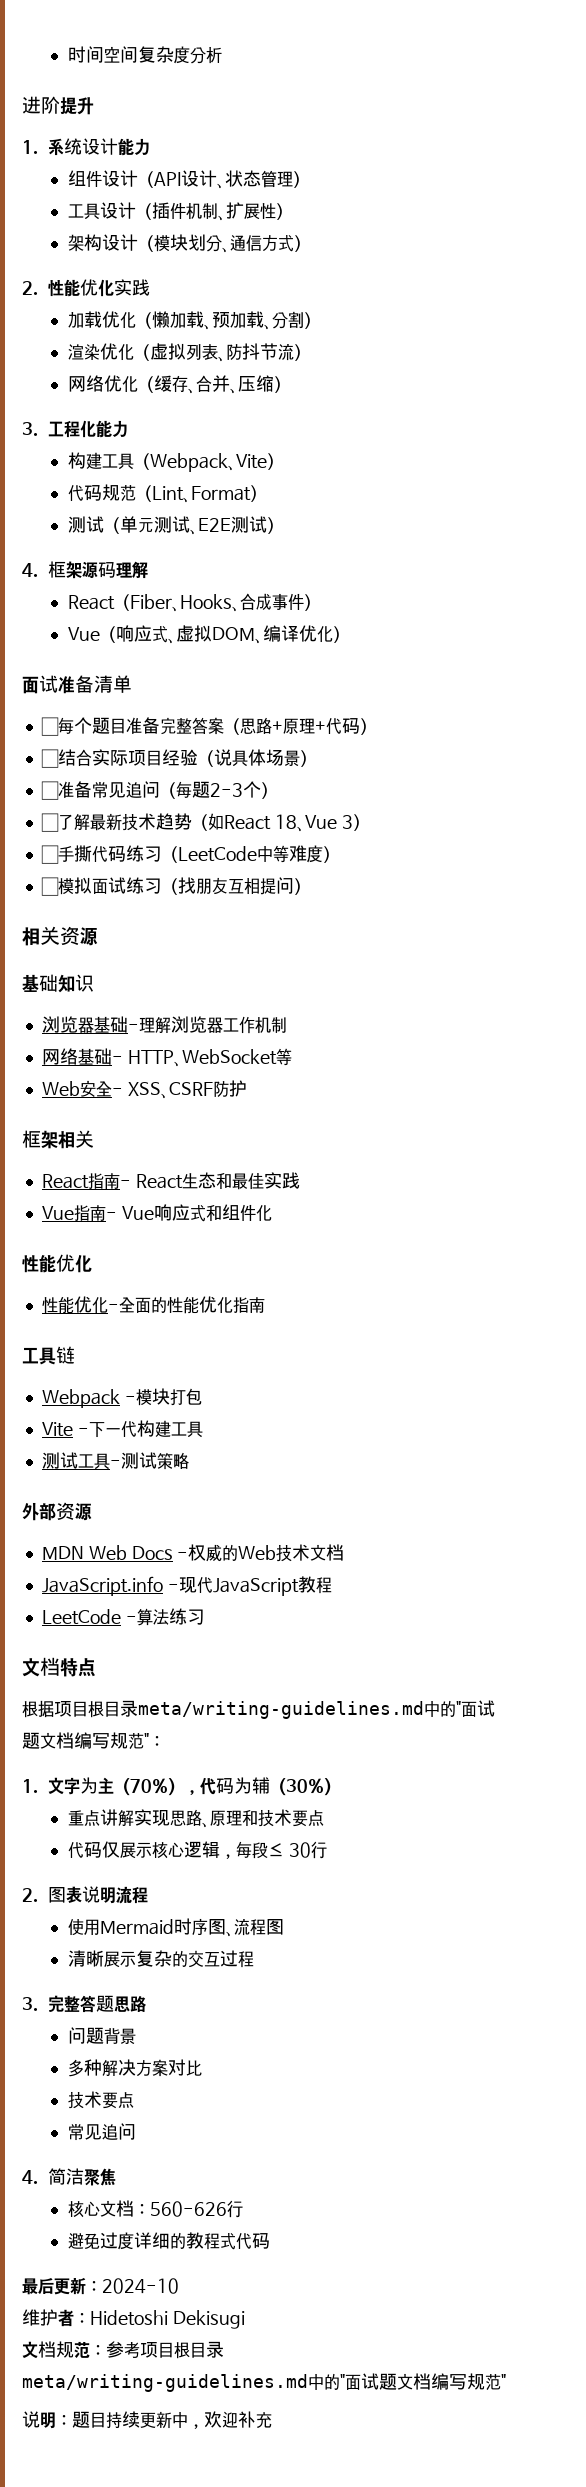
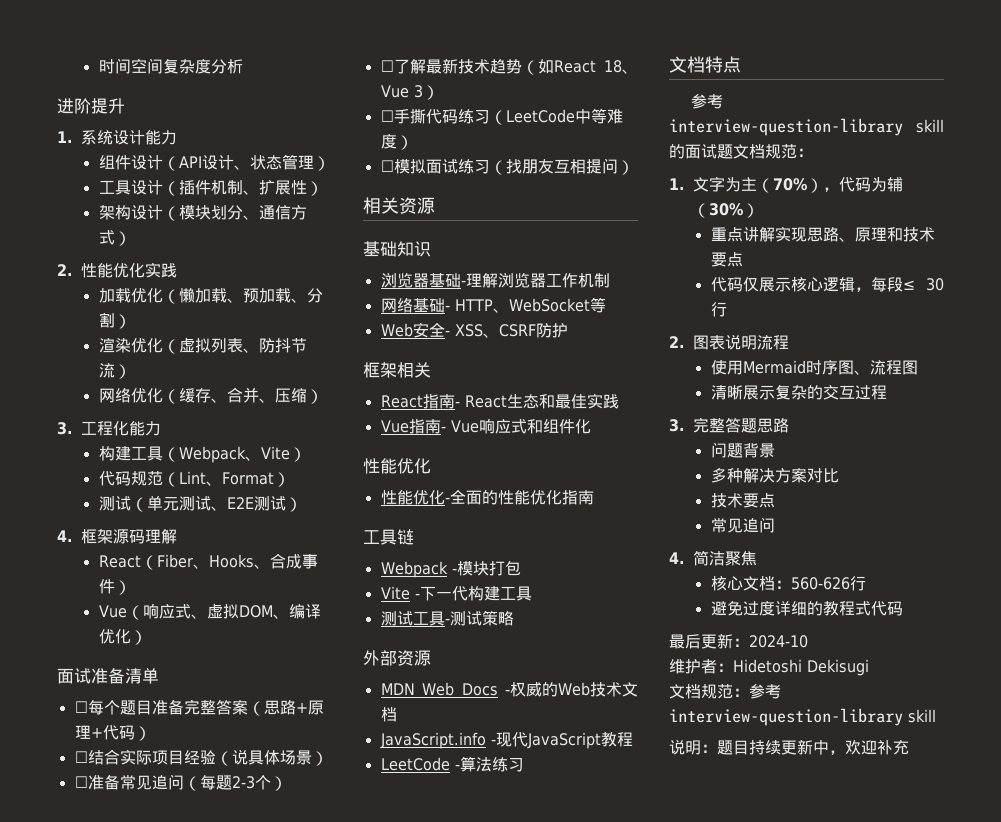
[22,1700,495,1719] [22,1732,149,1750] 根据项目根目录meta/writing-guidelines.md中的"面试题文档编写规范" -> [690,94,723,109] [669,118,944,136] [669,144,797,159] 参考interview-question-library skill的面试题文档规范
[140,2341,224,2359] [22,2373,506,2392] 项目根目录meta/writing-guidelines.md中的"面试题文档编写规范" -> [669,708,936,726] interview-question-library skill

